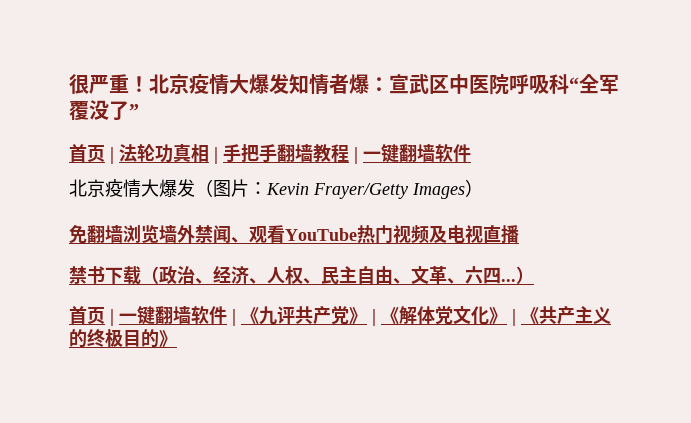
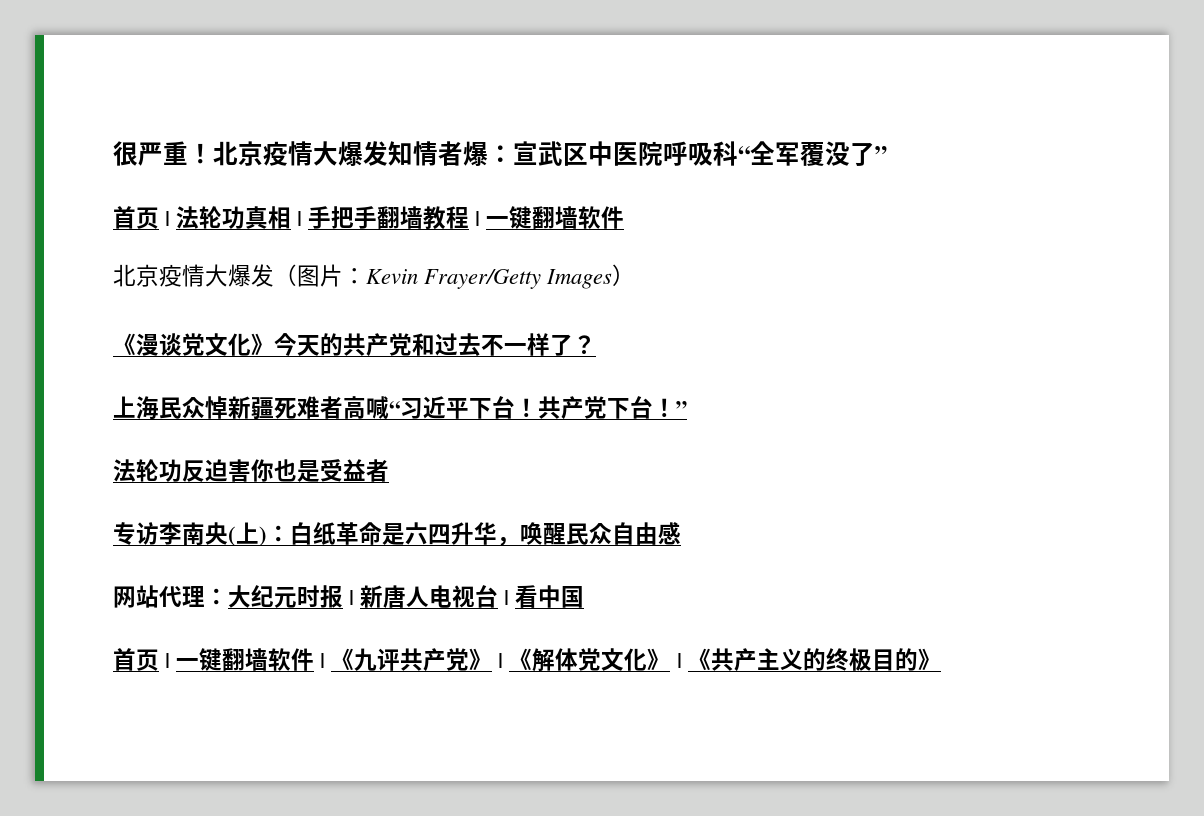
[69,224,519,244] [69,265,534,285] 免翻墙浏览墙外禁闻、观看YouTube热门视频及电视直播 // 禁书下载（政治、经济、人权、民主自由、文革、六四...） -> [113,333,596,357] [113,396,687,420] [113,459,389,482] [113,522,681,546] [113,585,585,608] 《漫谈党文化》今天的共产党和过去不一样了？ // 上海民众悼新疆死难者高喊“习近平下台！共产党下台！” // 法轮功反迫害你也是受益者 // 专访李南央(上)：白纸革命是六四升华，唤醒民众自由感 // 网站代理：大纪元时报 | 新唐人电视台 | 看中国

